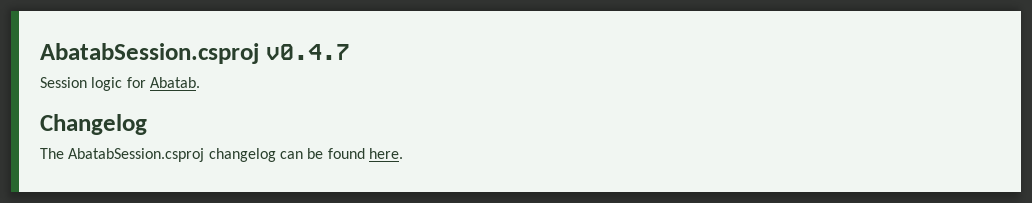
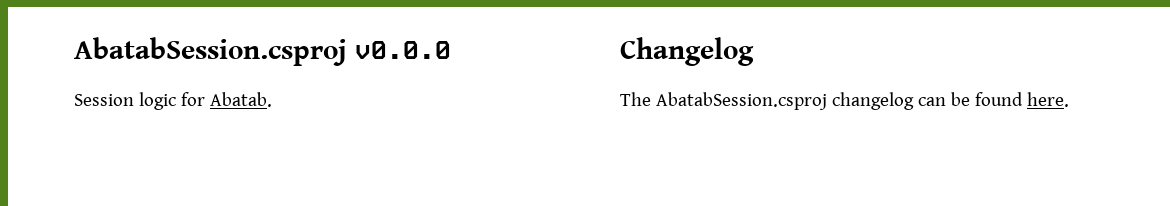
[40,43,350,64] AbatabSession.csproj v0.4.7 -> [74,37,451,66] AbatabSession.csproj v0.0.0

